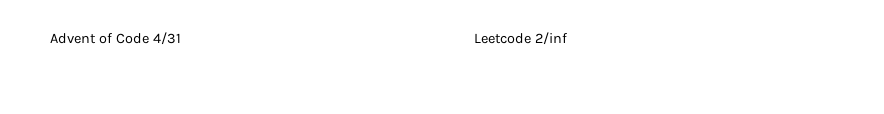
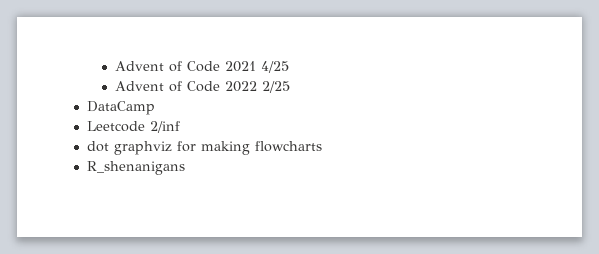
[50,32,181,45] [474,32,568,45] Advent of Code 4/31 // Leetcode 2/inf -> [115,61,290,73] [115,81,291,93] [86,101,155,115] [86,121,180,133] [86,141,322,155] [86,161,185,175] Advent of Code 2021 4/25 // Advent of Code 2022 2/25 // DataCamp // Leetcode 2/inf // dot graphviz for making flowcharts // R_shenanigans

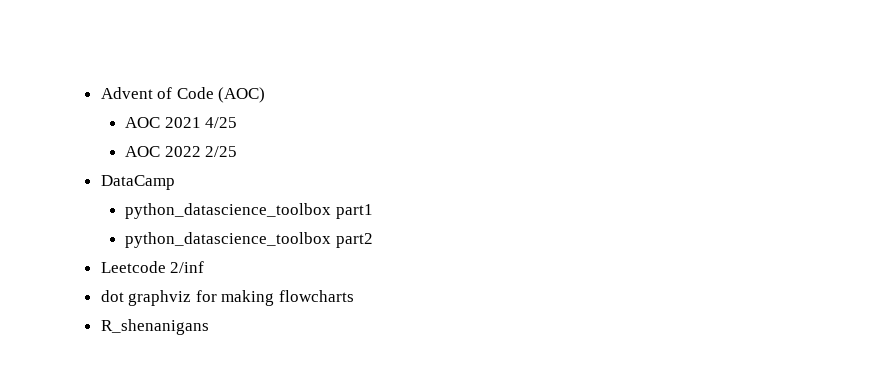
[115,61,221,72] Advent of Code -> [100,87,266,103] [124,117,160,128] Advent of Code (AOC) // AOC
[115,81,221,92] Advent of Code -> [124,146,160,157] AOC
(155, 108) none -> [124,203,373,219] [124,232,373,248] // python_datascience_toolbox part1 // python_datascience_toolbox part2

